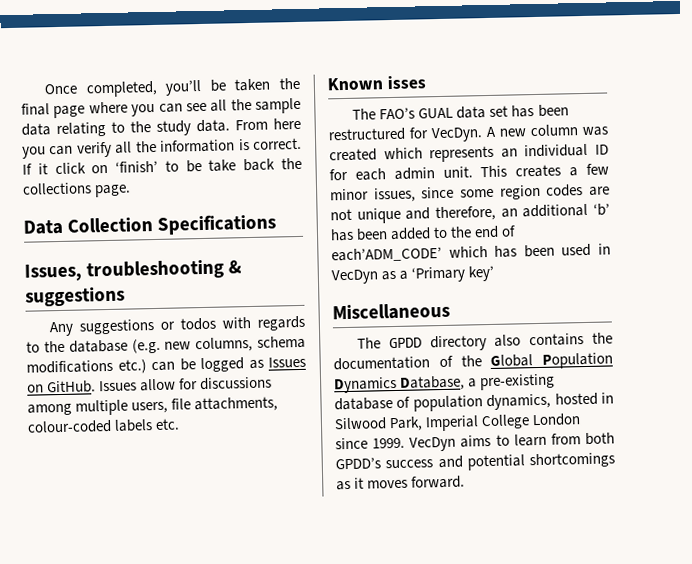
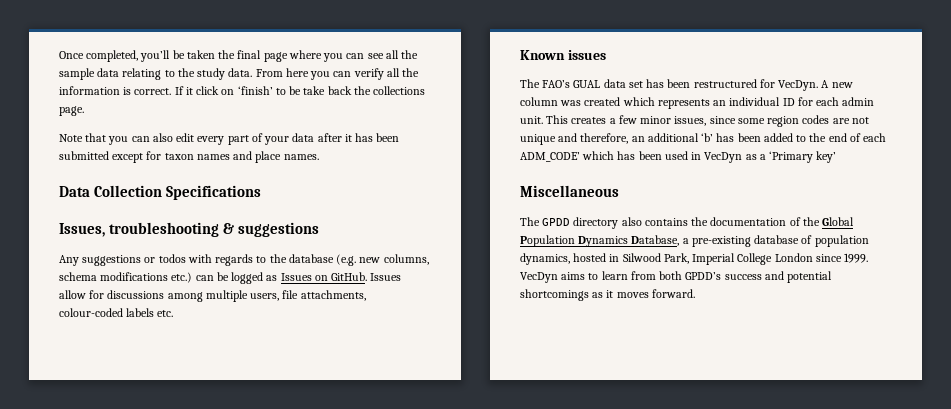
(132, 191) none -> [59,133,400,145] [59,151,319,163] // Note that you can also edit every part of your data after it has been submitted except for taxon names and place names.
[386,75,426,90] isses -> [567,50,606,60] issues
[331,246,442,263] each’ADM_CODE’ -> [863,133,887,142] [520,152,580,162] each ADM_CODE’

